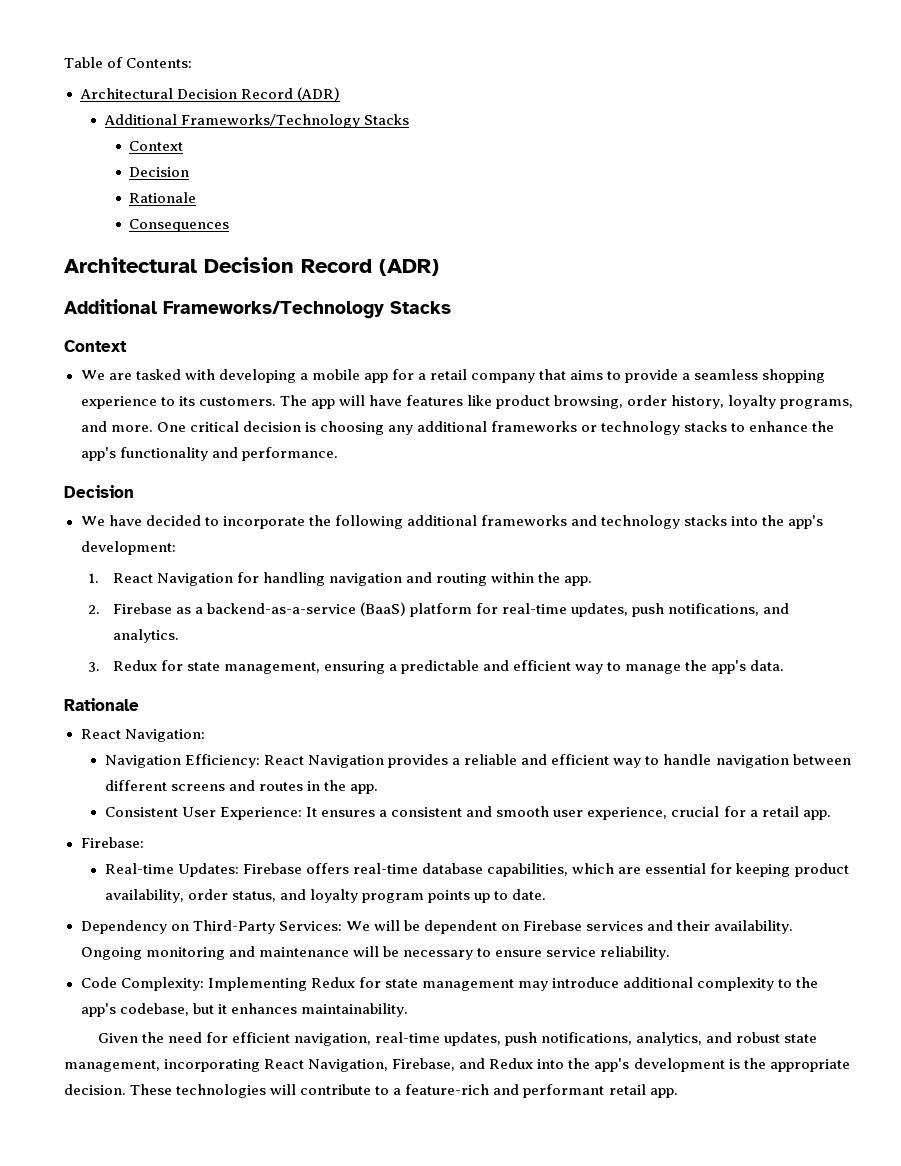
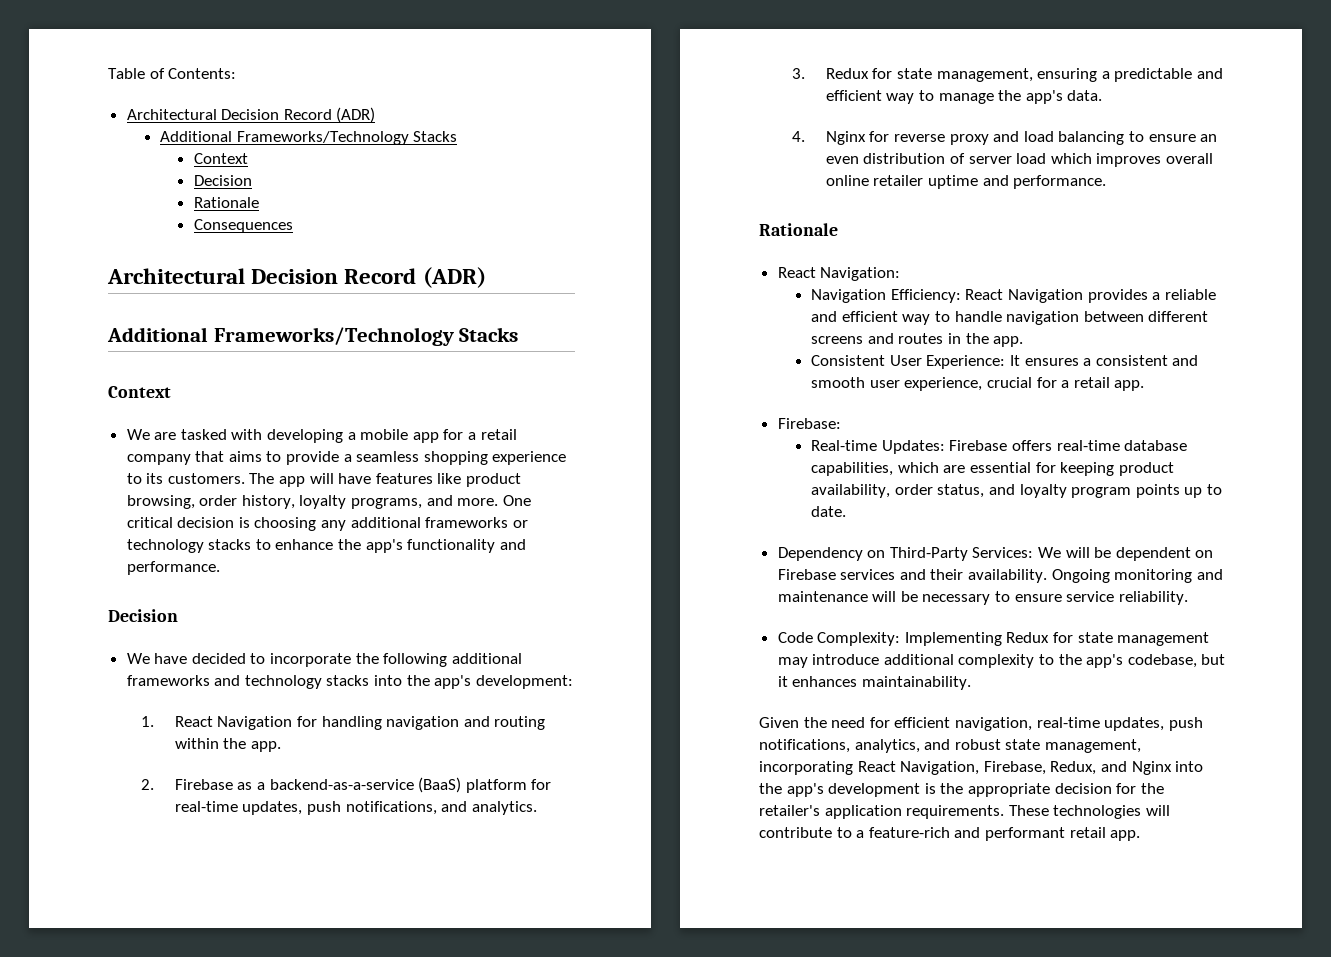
(785, 665) none -> [792,131,1218,145] [825,153,1214,167] [825,175,1107,189] // 4. Nginx for reverse proxy and load balancing to ensure an even distribution of server load which improves overall online retailer uptime and performance.
[459,1058,534,1069] and Redux -> [1050,761,1172,775] Redux, and Nginx
[64,1084,126,1095] decision. -> [1054,783,1164,794] [759,805,1005,819] decision for the retailer's application requirements.

